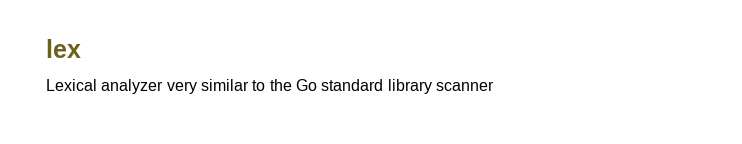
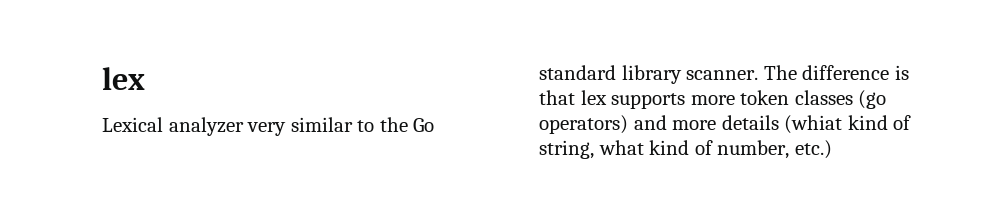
[435,81,494,91] scanner -> [686,65,909,80] [539,90,887,109] [539,115,912,134] [539,140,832,159] scanner. The difference is that lex supports more token classes (go operators) and more details (whiat kind of string, what kind of number, etc.)

